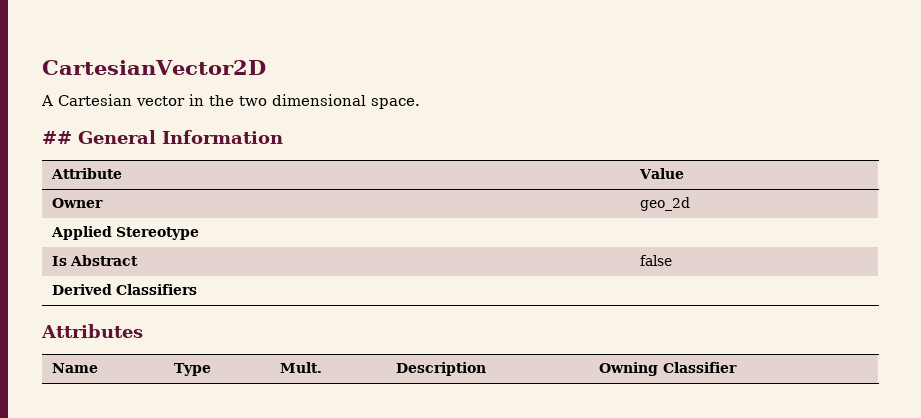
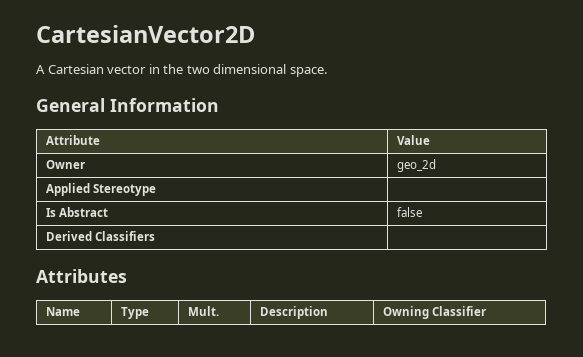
[42,131,72,144] ## -> (327, 72) none

